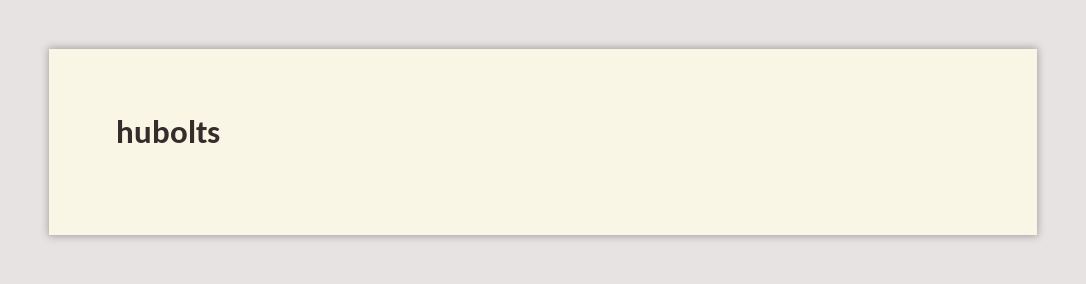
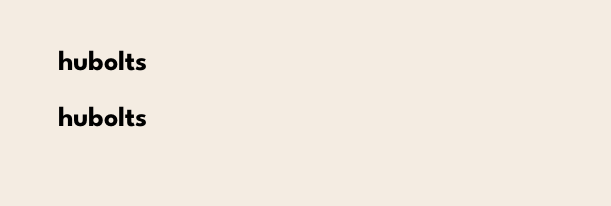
[116,120,220,143] hubolts -> [58,50,147,71] [58,106,147,127] hubolts // hubolts

